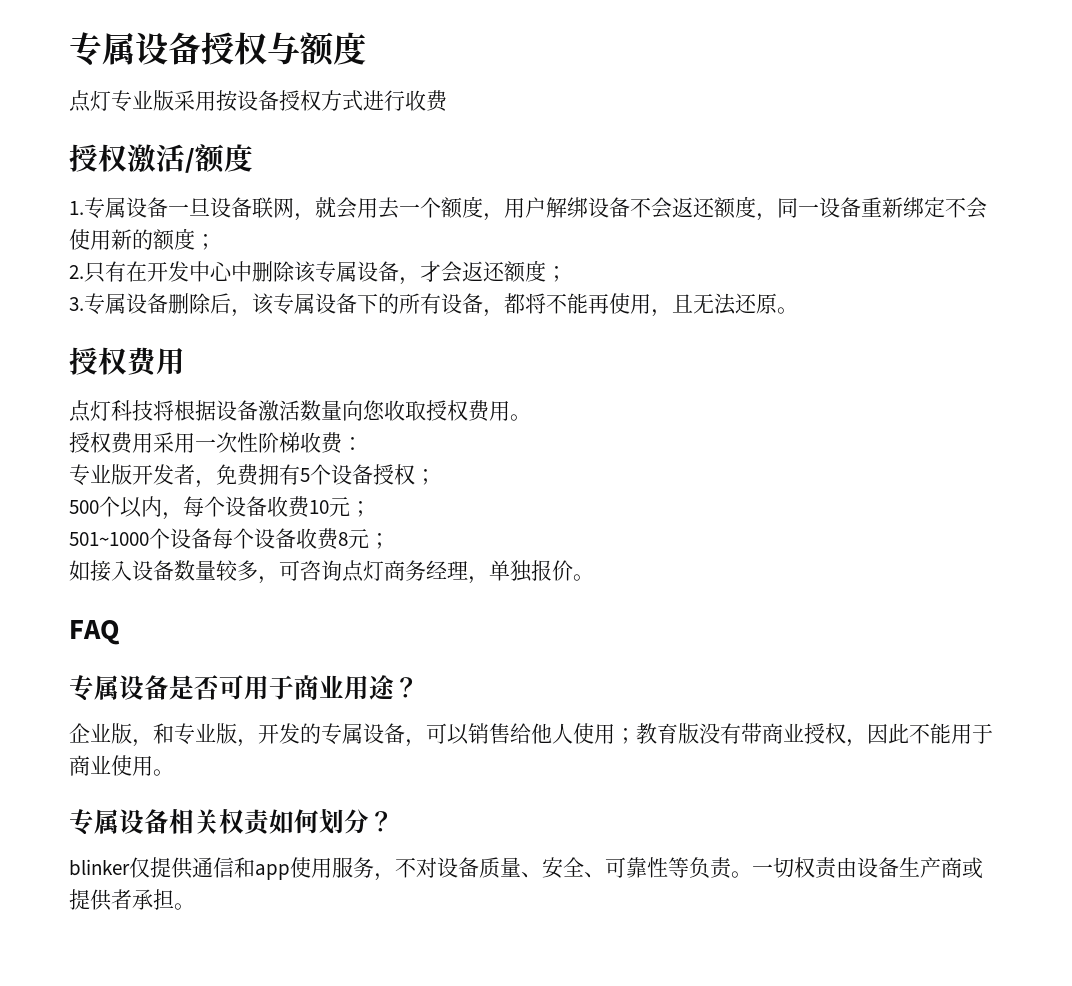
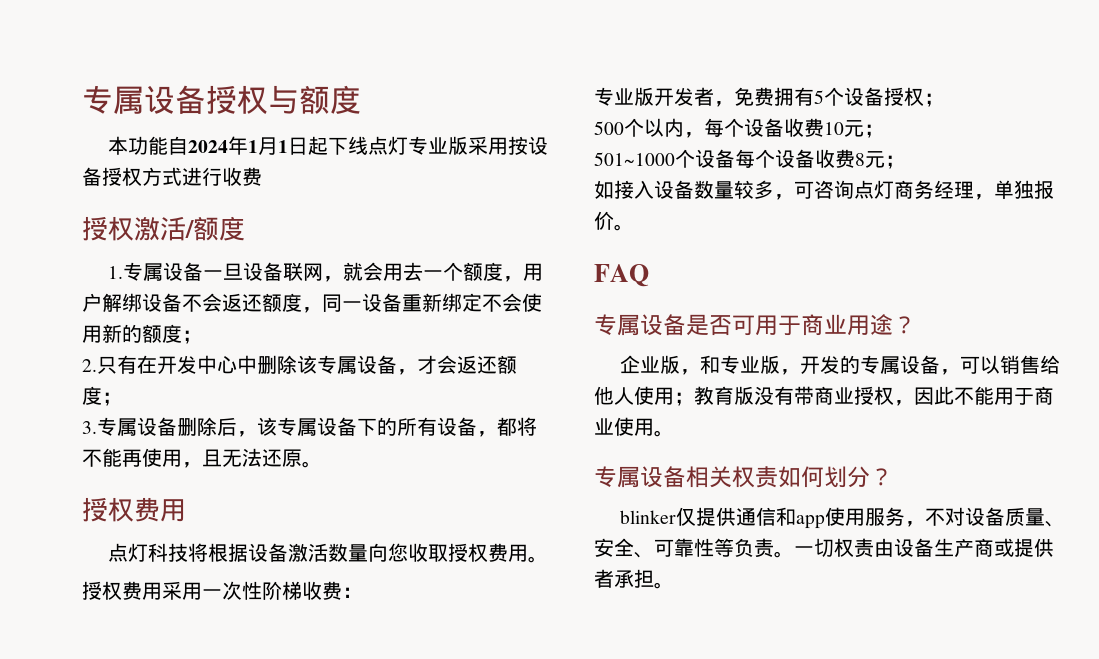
(366, 48) none -> [107,136,368,155] 本功能自2024年1月1日起下线

